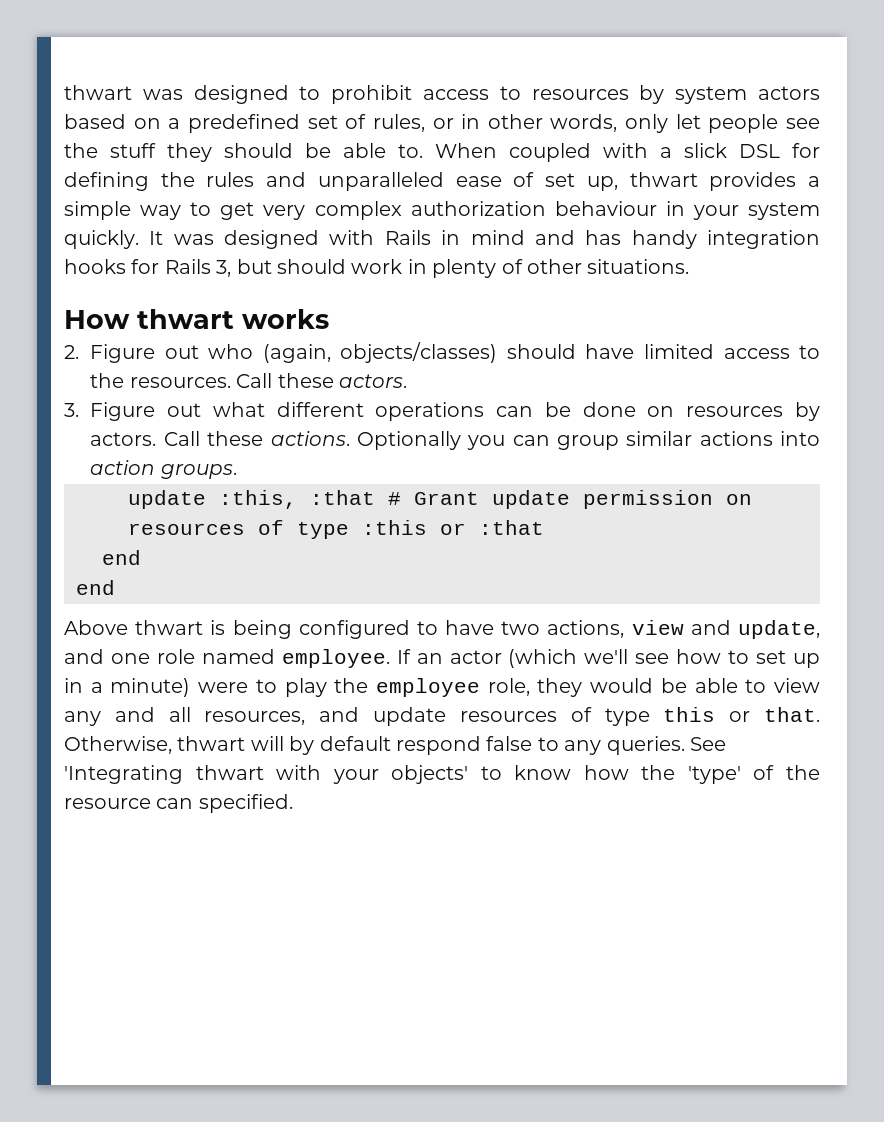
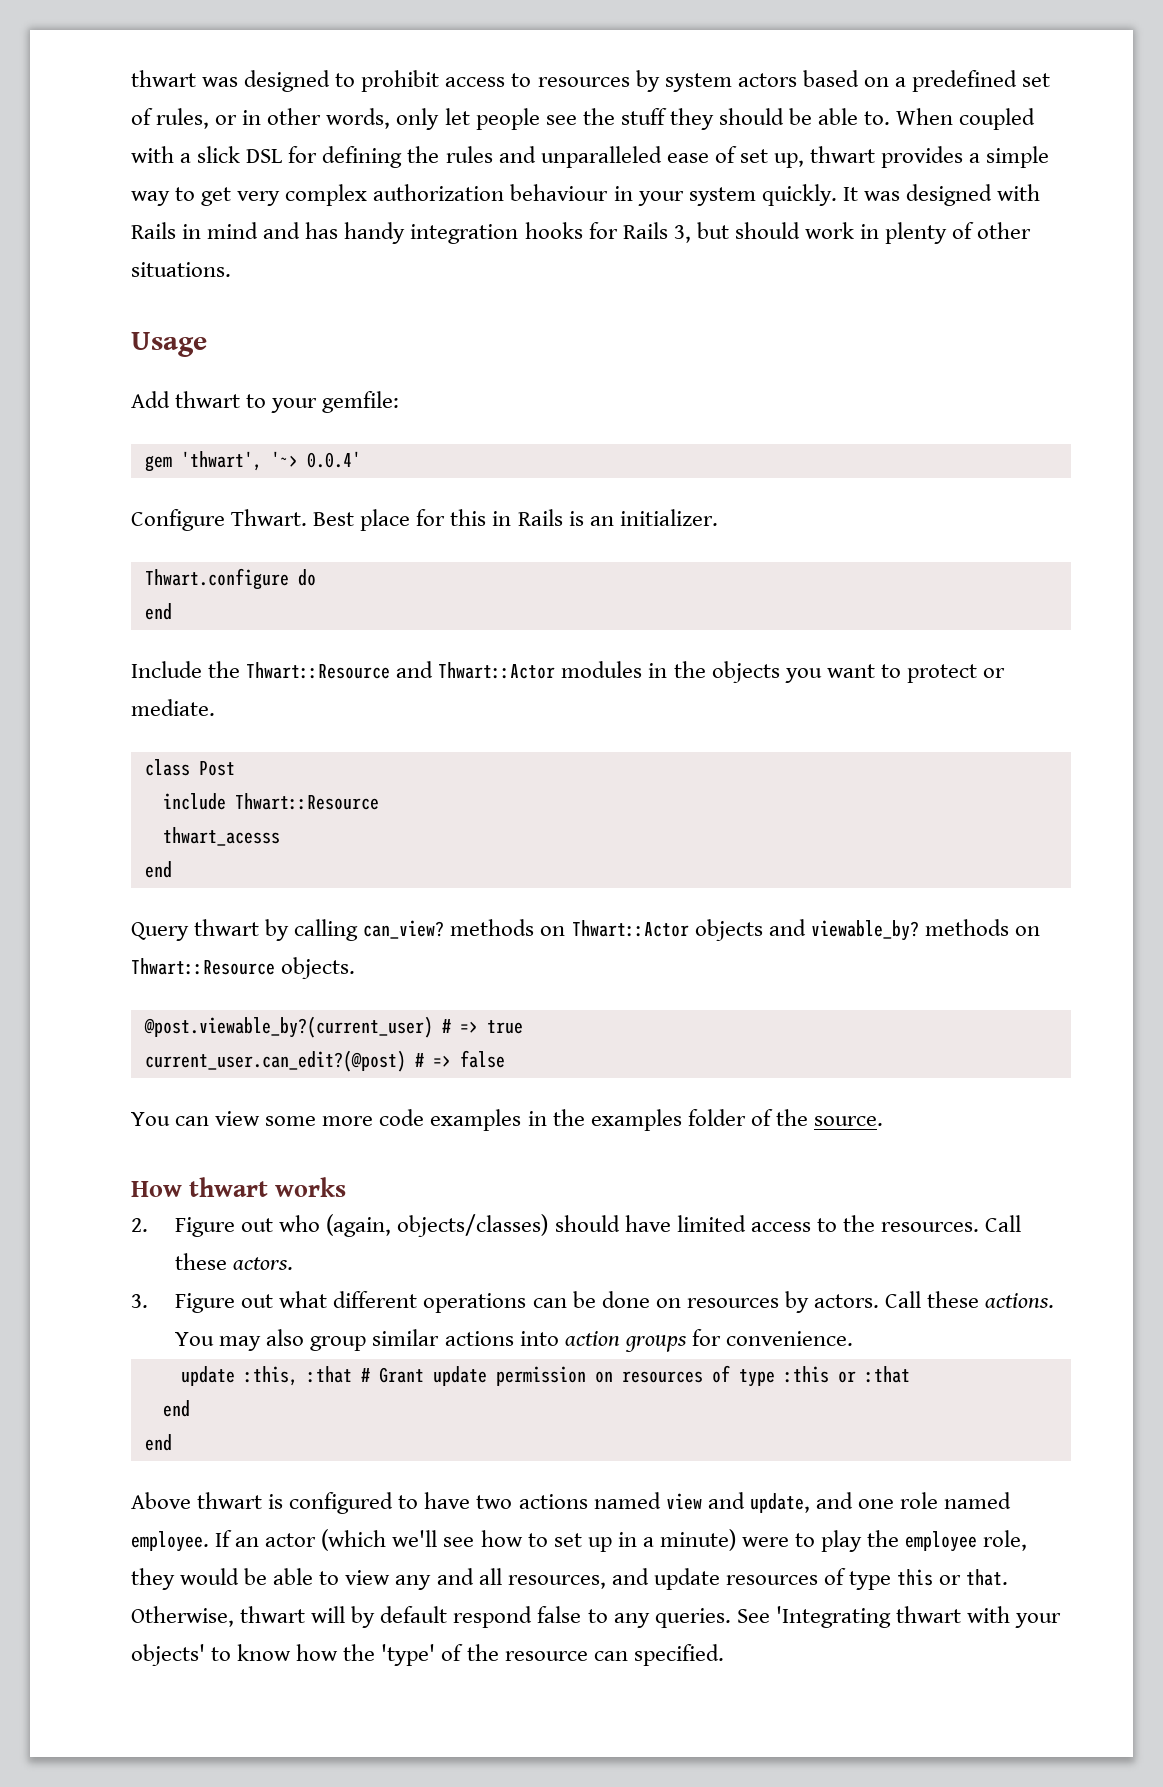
(690, 266) none -> [131,332,207,357] [131,391,400,413] [144,451,361,472] [131,509,718,531] [144,568,316,590] [144,603,172,620] [131,661,1005,683] [131,699,215,716] [144,759,235,776] [162,793,379,810] [162,827,280,846] [144,861,172,878] [131,919,1040,941] [131,957,356,979] [143,1016,523,1038] [144,1050,505,1072] [131,1109,883,1131] // Usage // Add thwart to your gemfile: // gem 'thwart', '~> 0.0.4' // Configure Thwart. Best place for this in Rails is an initializer. // Thwart.configure do // end // Include the Thwart::Resource and Thwart::Actor modules in the objects you want to protect or mediate. // class Post // include Thwart::Resource // thwart_acesss // end // Query thwart by calling can_view? methods on Thwart::Actor objects and viewable_by? methods on Thwart::Resource objects. // @post.viewable_by?(current_user) # => true // current_user.can_edit?(@post) # => false // You can view some more code examples in the examples folder of the source.
[356,431,550,450] Optionally you can -> [175,1329,305,1351] You may also
[160,464,237,479] groups. -> [624,1329,853,1352] groups for convenience.
[232,620,292,639] being -> (284, 1501) none
[547,620,625,638] actions, -> [518,1492,661,1509] actions named

